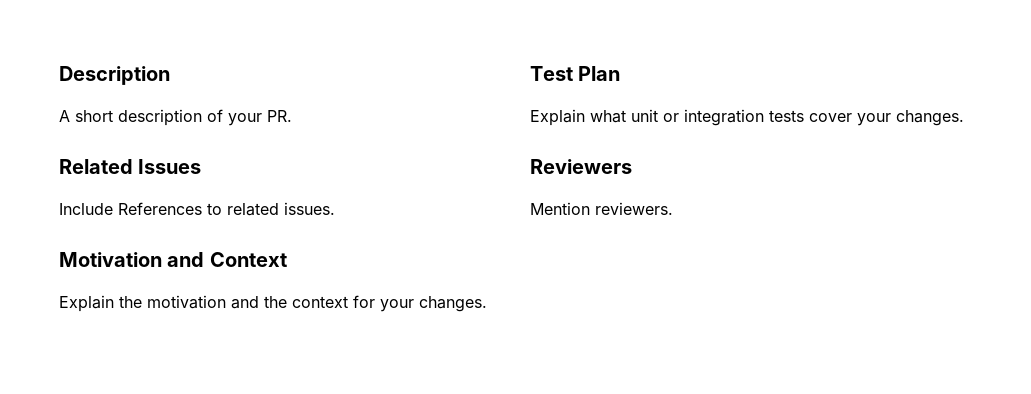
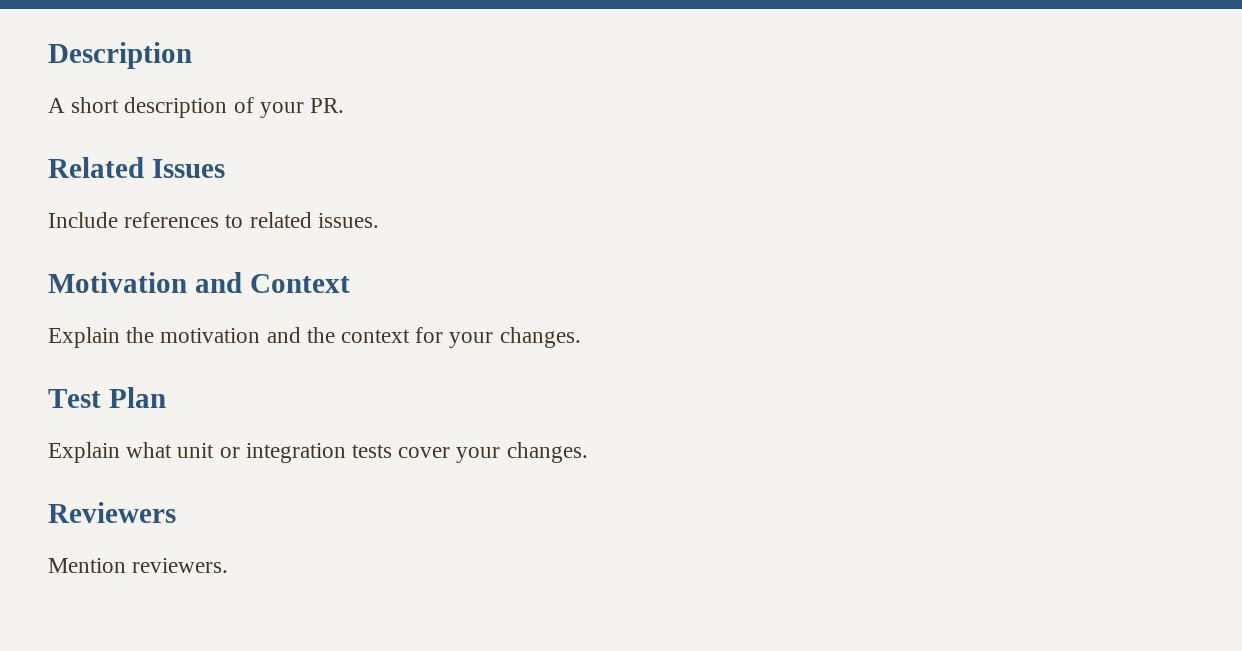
[118,202,202,215] References -> [124,212,220,228] references

